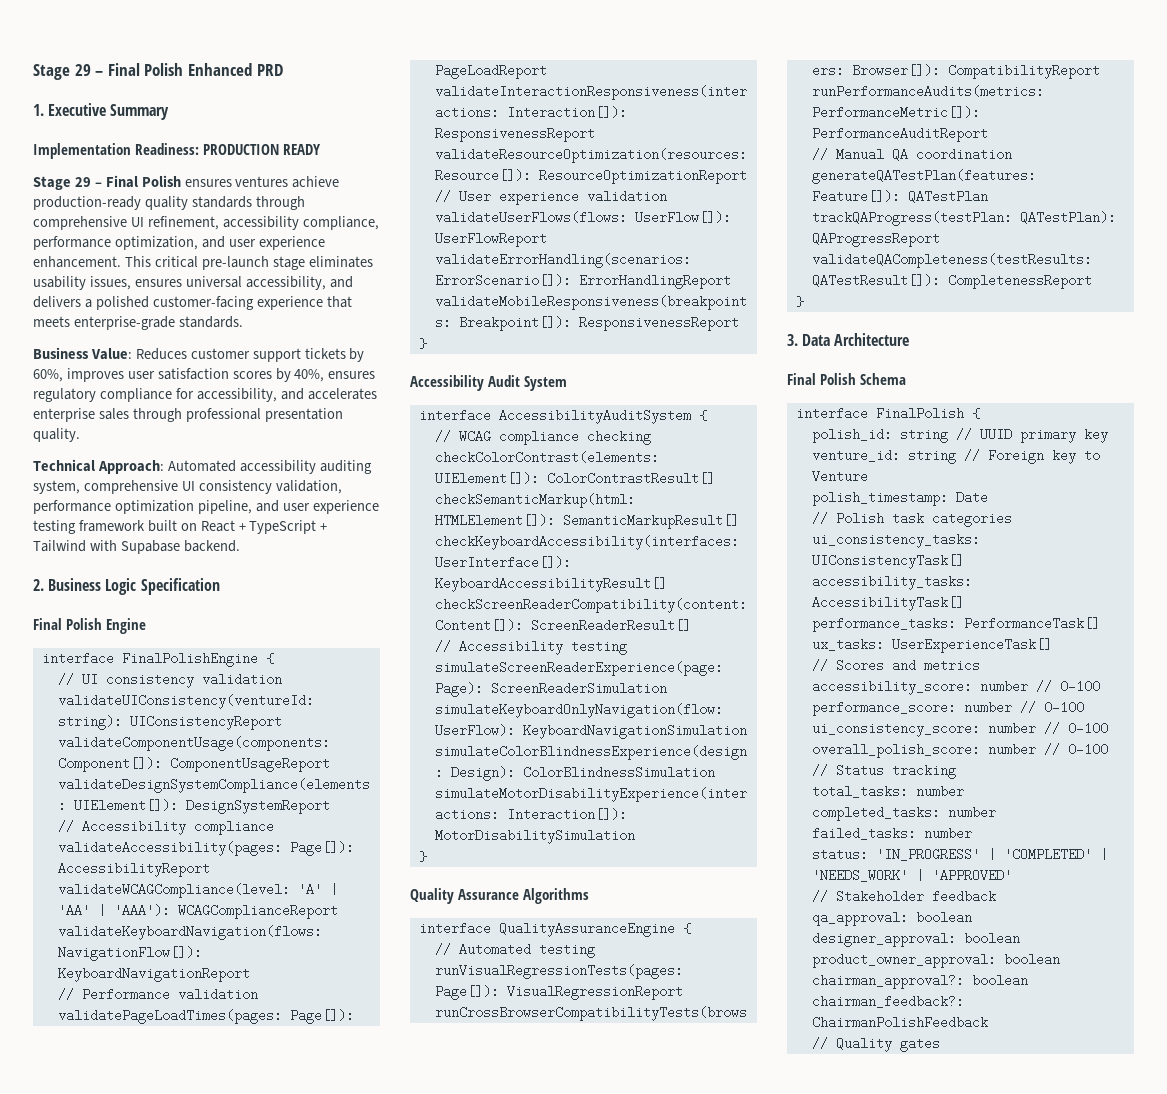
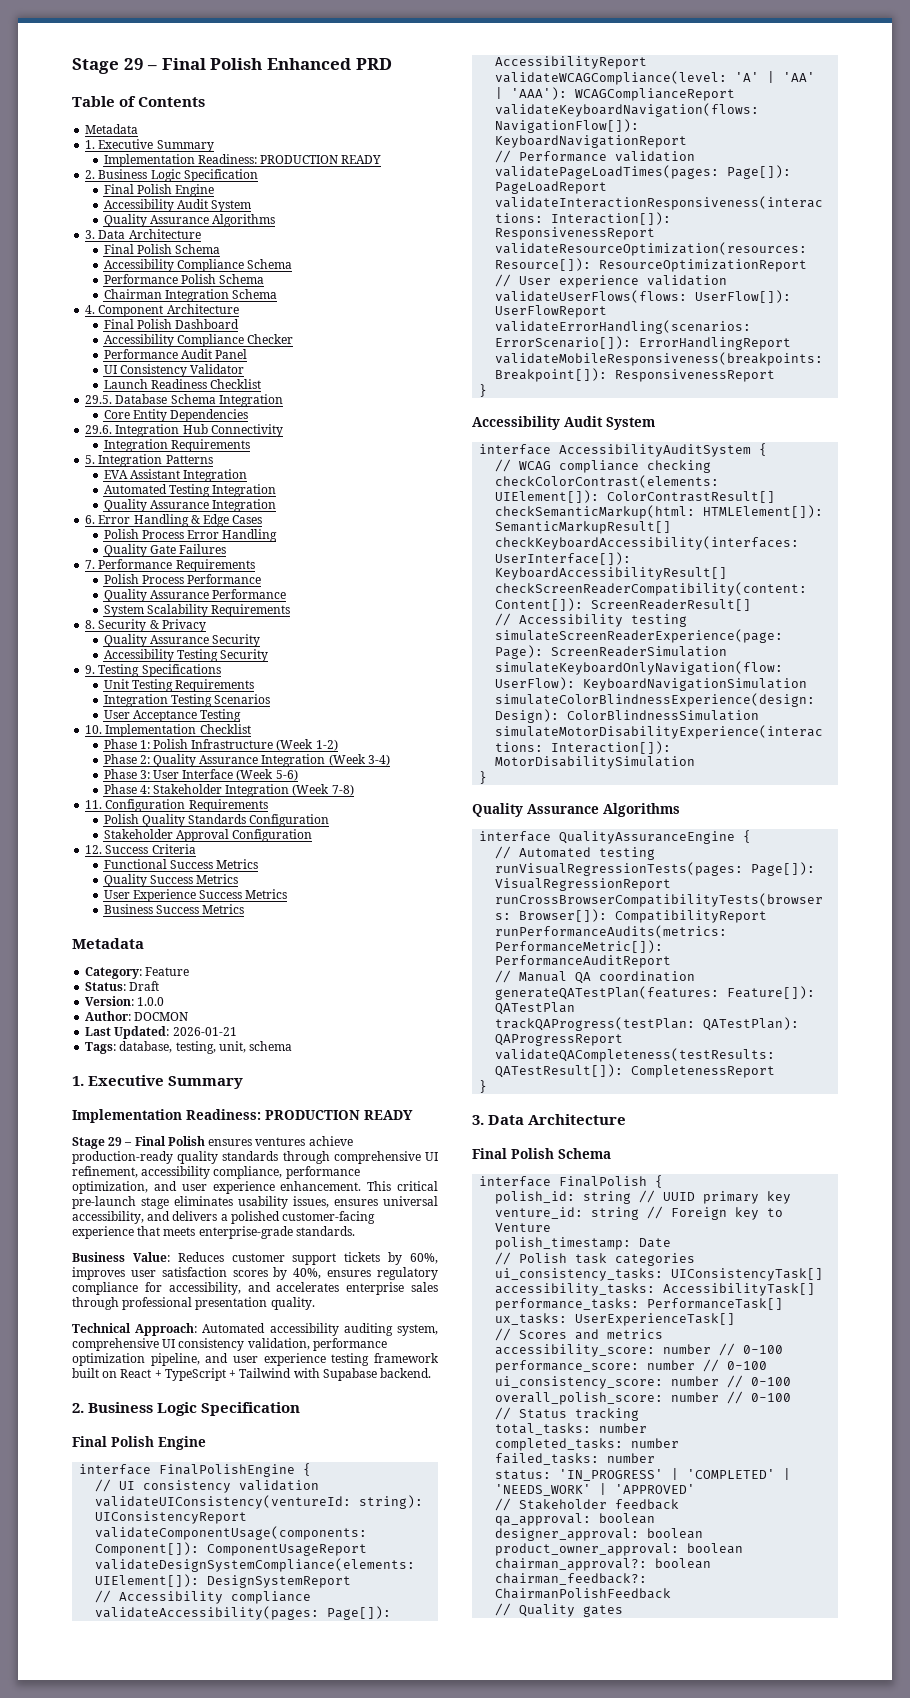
(283, 70) none -> [72,96,206,107] [85,124,139,134] [85,139,214,152] [103,154,382,167] [85,169,258,182] [103,184,214,197] [103,199,251,212] [103,214,275,227] [85,229,201,239] [103,244,220,254] [103,259,292,272] [103,274,264,284] [103,289,277,302] [85,304,239,317] [103,319,239,329] [103,334,293,347] [103,349,247,359] [103,364,244,377] [103,379,261,389] [85,394,283,407] [103,409,248,422] [85,424,283,437] [103,439,250,452] [85,454,213,467] [103,469,247,482] [103,484,276,497] [103,499,276,512] [85,514,263,527] [103,529,278,542] [103,544,226,557] [85,559,255,572] [103,574,261,584] [103,589,286,602] [103,604,290,617] [85,619,206,632] [103,634,260,647] [103,649,268,662] [85,664,221,677] [103,679,254,692] [103,694,270,707] [103,709,241,722] [85,724,251,737] [103,739,338,751] [103,754,390,767] [103,769,298,781] [103,784,354,797] [85,799,268,812] [103,814,330,827] [103,829,312,842] [85,844,196,854] [103,859,258,869] [103,874,238,887] [103,889,288,902] [103,904,244,914] [72,938,144,949] [85,967,190,979] [85,981,160,991] [85,996,165,1006] [85,1011,189,1021] [85,1026,237,1039] [85,1041,293,1054] // Table of Contents // Metadata // 1. Executive Summary // Implementation Readiness: PRODUCTION READY // 2. Business Logic Specification // Final Polish Engine // Accessibility Audit System // Quality Assurance Algorithms // 3. Data Architecture // Final Polish Schema // Accessibility Compliance Schema // Performance Polish Schema // Chairman Integration Schema // 4. Component Architecture // Final Polish Dashboard // Accessibility Compliance Checker // Performance Audit Panel // UI Consistency Validator // Launch Readiness Checklist // 29.5. Database Schema Integration // Core Entity Dependencies // 29.6. Integration Hub Connectivity // Integration Requirements // 5. Integration Patterns // EVA Assistant Integration // Automated Testing Integration // Quality Assurance Integration // 6. Error Handling & Edge Cases // Polish Process Error Handling // Quality Gate Failures // 7. Performance Requirements // Polish Process Performance // Quality Assurance Performance // System Scalability Requirements // 8. Security & Privacy // Quality Assurance Security // Accessibility Testing Security // 9. Testing Specifications // Unit Testing Requirements // Integration Testing Scenarios // User Acceptance Testing // 10. Implementation Checklist // Phase 1: Polish Infrastructure (Week 1-2) // Phase 2: Quality Assurance Integration (Week 3-4) // Phase 3: User Interface (Week 5-6) // Phase 4: Stakeholder Integration (Week 7-8) // 11. Configuration Requirements // Polish Quality Standards Configuration // Stakeholder Approval Configuration // 12. Success Criteria // Functional Success Metrics // Quality Success Metrics // User Experience Success Metrics // Business Success Metrics // Metadata // Category: Feature // Status: Draft // Version: 1.0.0 // Author: DOCMON // Last Updated: 2026-01-21 // Tags: database, testing, unit, schema

